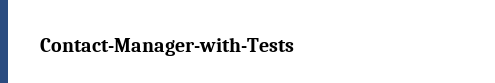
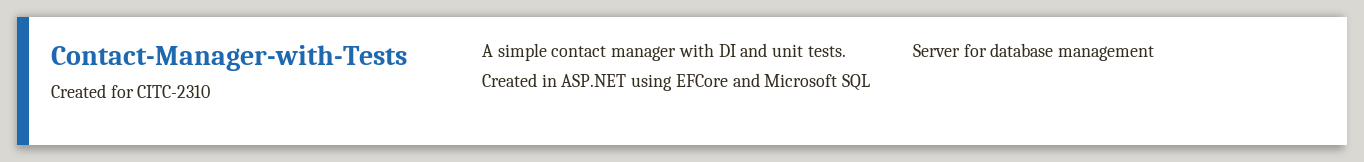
(294, 46) none -> [51,84,211,98] [482,43,846,61] [482,73,871,91] [913,43,1155,61] // Created for CITC-2310 // A simple contact manager with DI and unit tests. // Created in ASP.NET using EFCore and Microsoft SQL Server for database management

